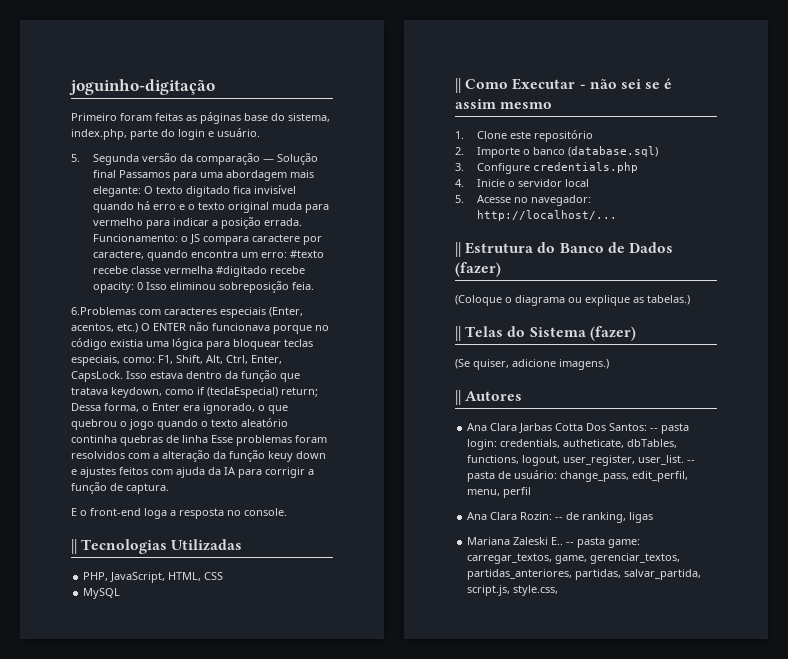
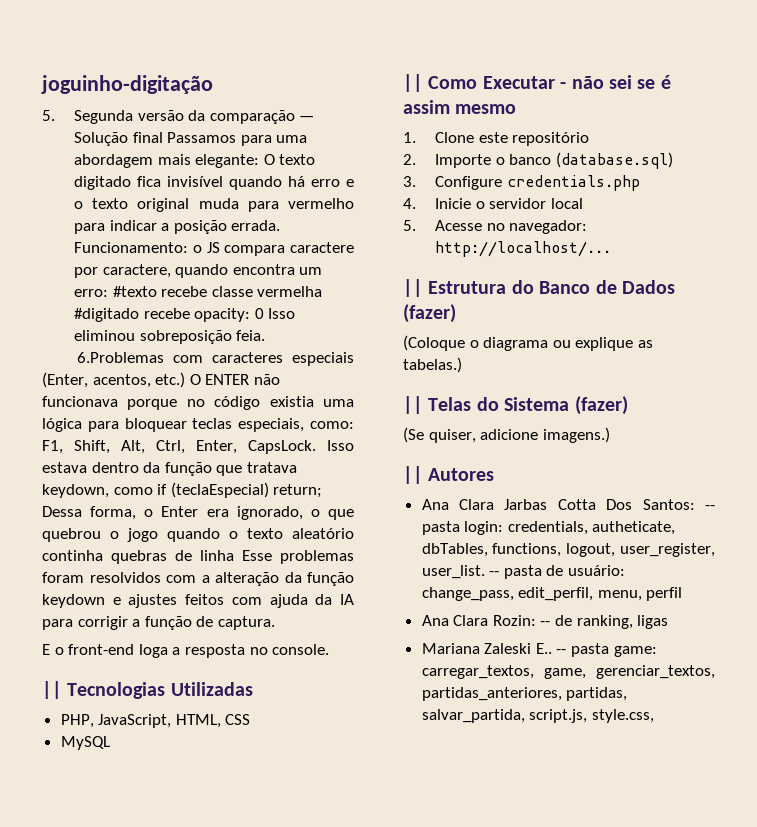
[71,112,330,124] [71,128,260,140] // Primeiro foram feitas as páginas base do sistema, index.php, parte do login e usuário. -> (213, 84) none
[268,451,326,462] keuy down -> [42,594,105,608] keydown

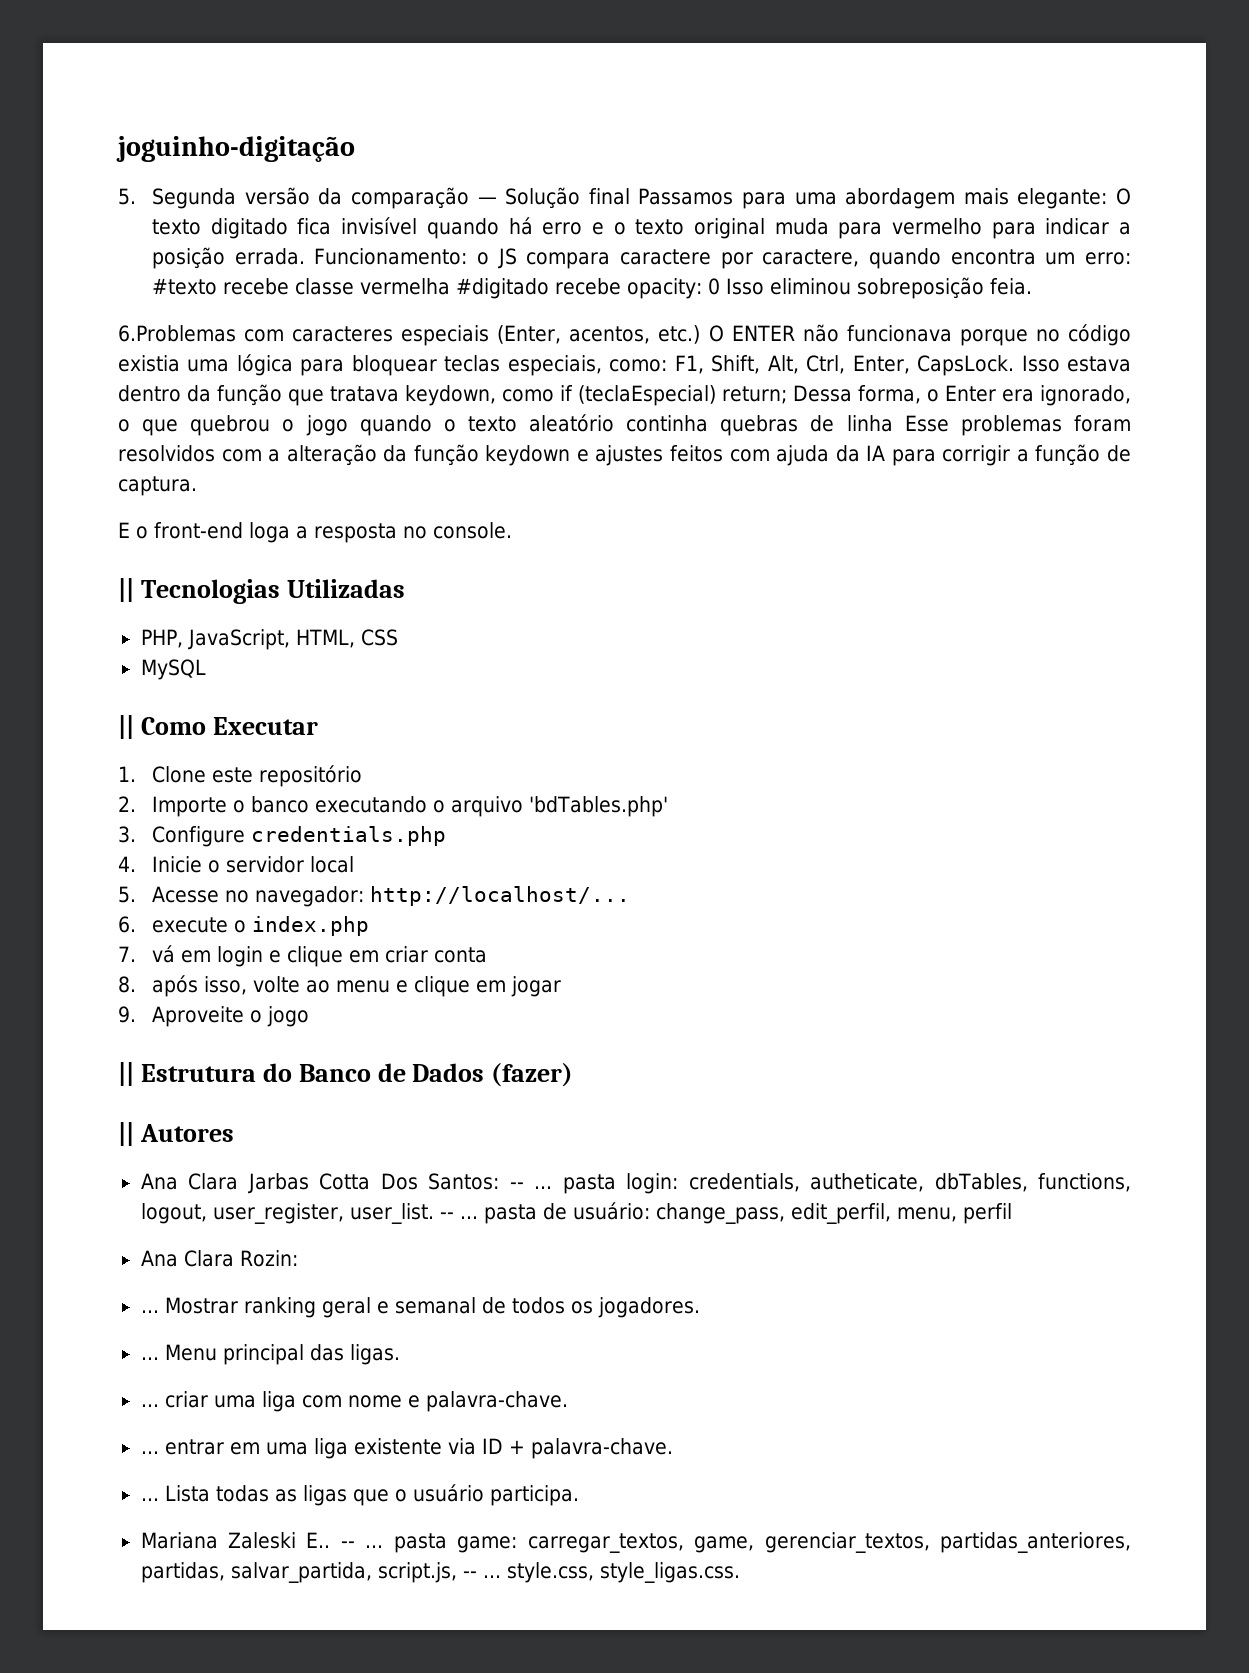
[560,75,671,89] [403,100,517,114] - não sei se é assim mesmo -> (318, 726) none
[555,152,673,169] (database.sql) -> [315,796,669,817] executando o arquivo 'bdTables.php'
(612, 249) none -> [118,916,370,936] [118,945,488,967] [118,975,562,997] [118,1006,310,1027] // 6. execute o index.php // 7. vá em login e clique em criar conta // 8. após isso, volte ao menu e clique em jogar // 9. Aproveite o jogo
[403,335,653,351] [403,357,462,373] [403,396,628,415] [403,427,610,443] // (Coloque o diagrama ou explique as tabelas.) // || Telas do Sistema (fazer) // (Se quiser, adicione imagens.) -> (574, 1075) none
(715, 507) none -> [534,1186,553,1189] ...
(500, 573) none -> [459,1216,478,1219] ...
[540,615,669,629] -- de ranking, ligas -> [140,1297,700,1318] [140,1344,400,1365] [140,1391,568,1412] [140,1438,673,1459] [140,1484,579,1506] // ... Mostrar ranking geral e semanal de todos os jogadores. // ... Menu principal das ligas. // ... criar uma liga com nome e palavra-chave. // ... entrar em uma liga existente via ID + palavra-chave. // ... Lista todas as ligas que o usuário participa.
(567, 651) none -> [365,1545,384,1548] ...
[591,709,654,723] style.css, -> [462,1562,740,1583] -- ... style.css, style_ligas.css.

